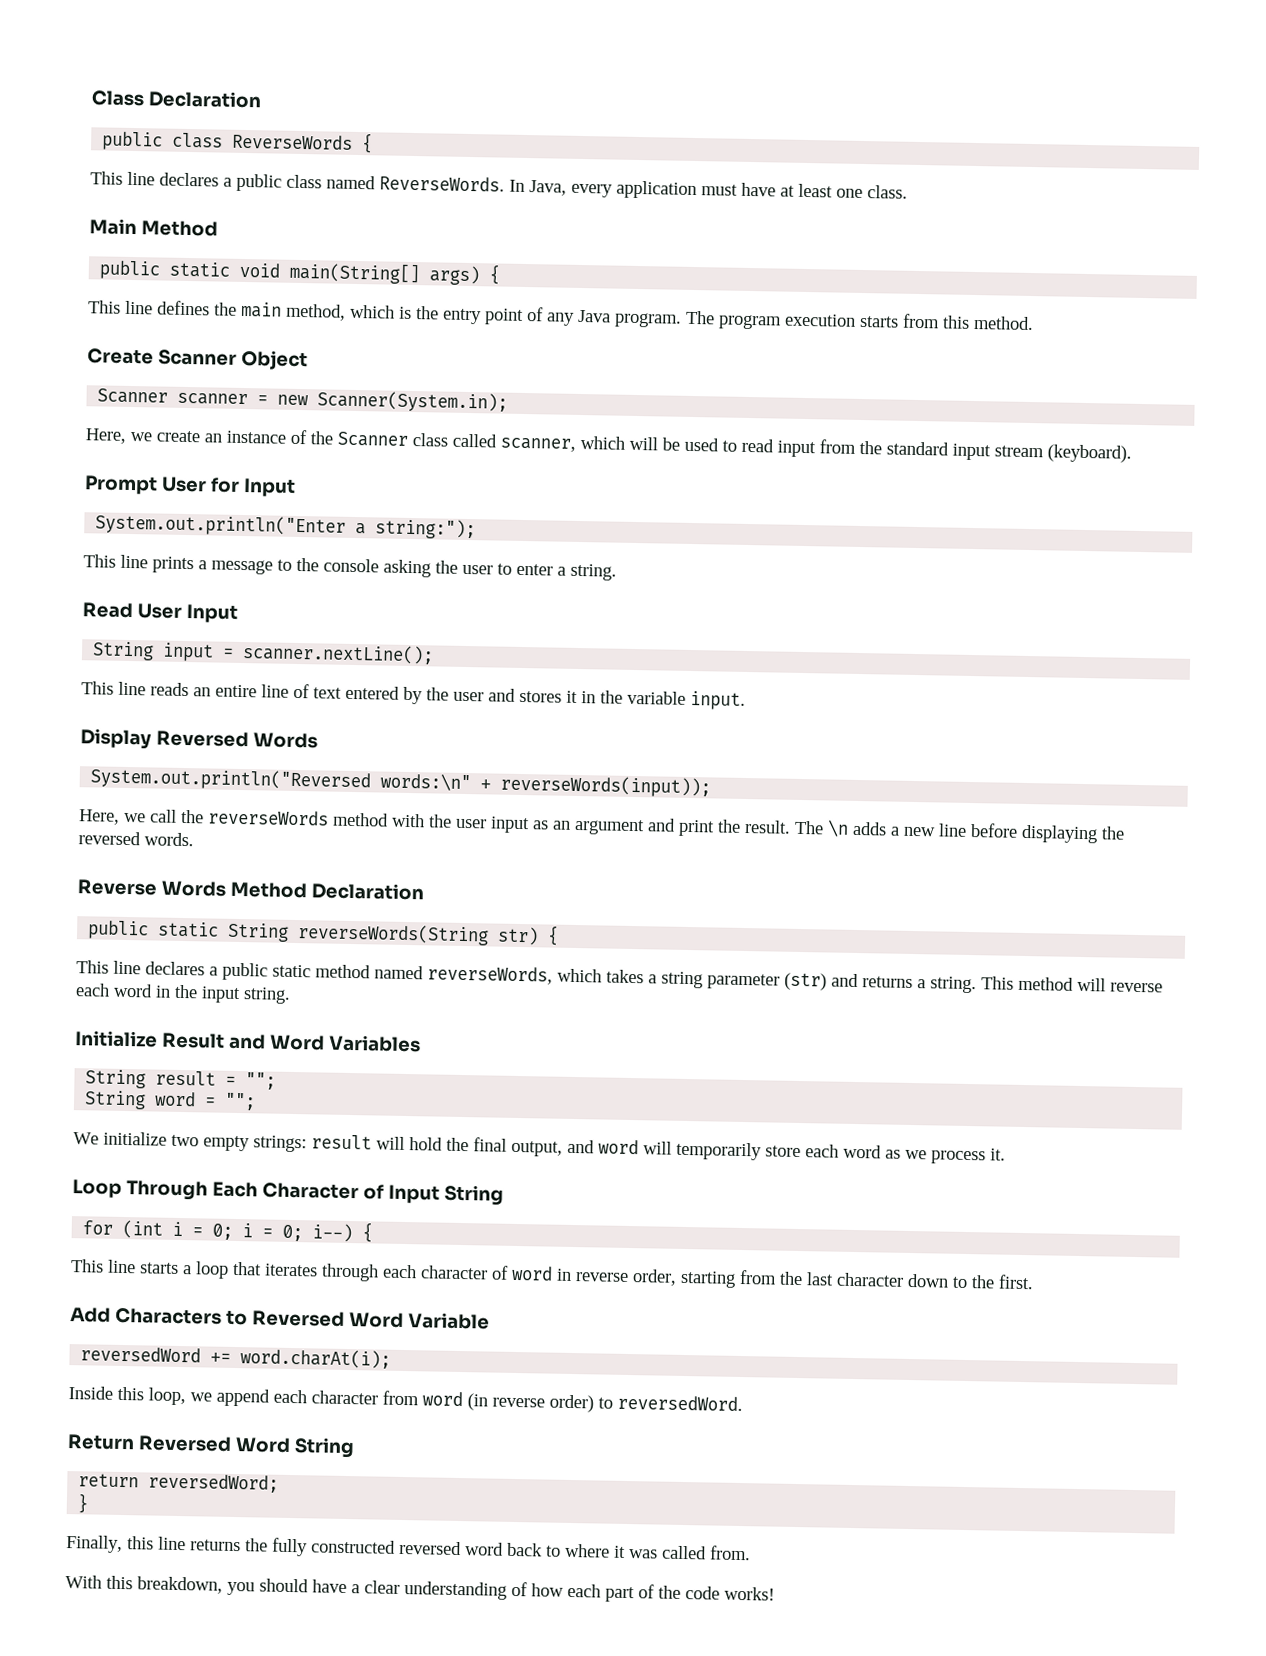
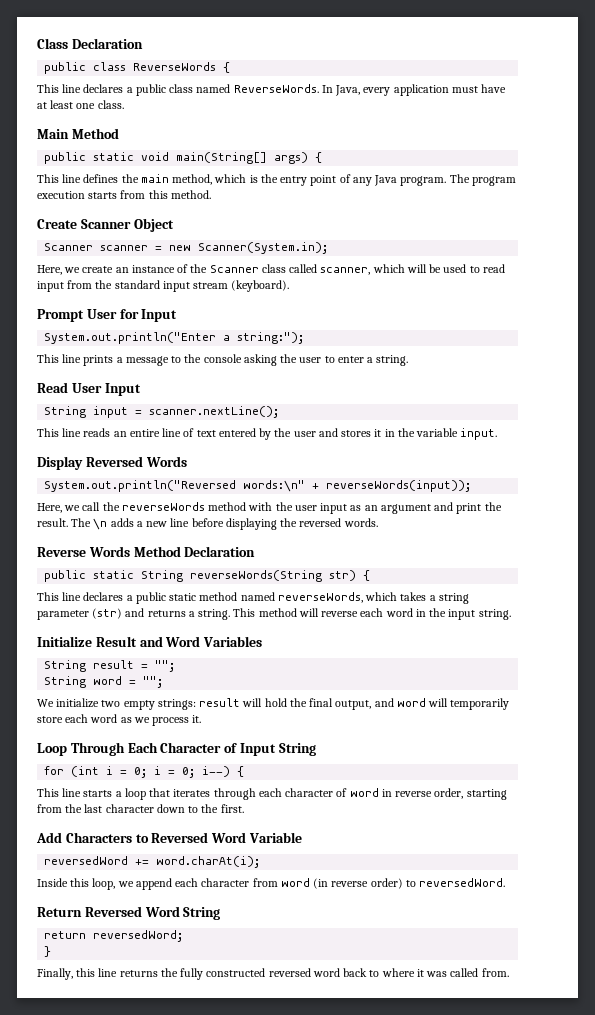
[65,1575,775,1603] // With this breakdown, you should have a clear understanding of how each part of the code works! -> (509, 972) none

